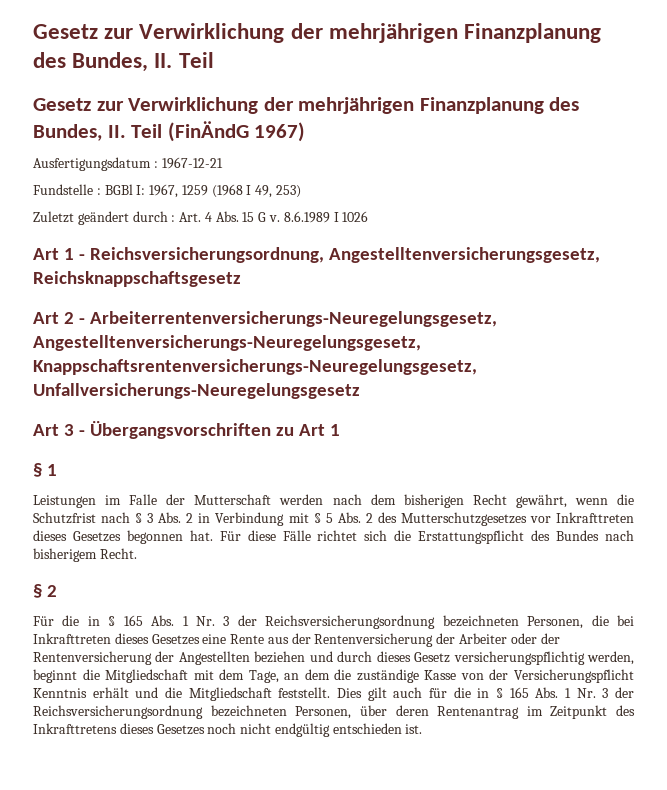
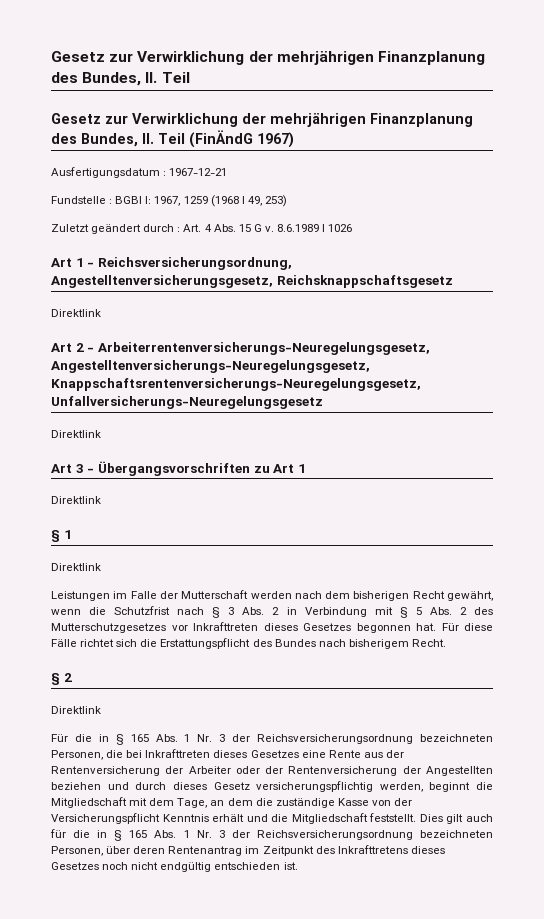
(241, 279) none -> [51,309,101,317] // Direktlink
(360, 391) none -> [51,430,101,438] // Direktlink
(340, 430) none -> [51,496,101,504] // Direktlink
(57, 470) none -> [51,563,101,571] // Direktlink
(57, 591) none -> [51,706,101,714] // Direktlink

